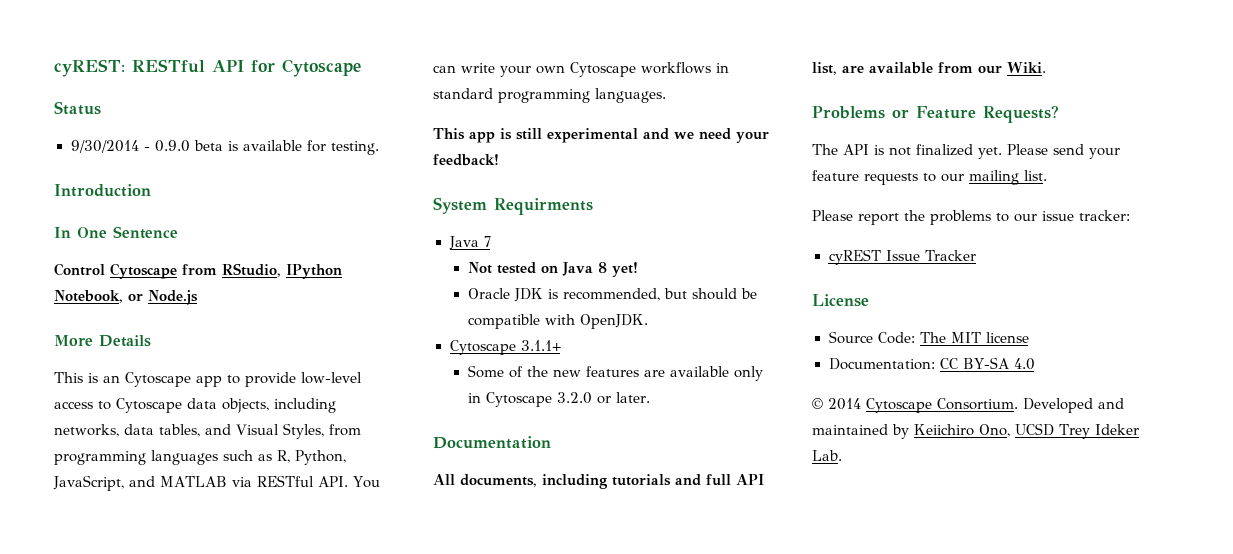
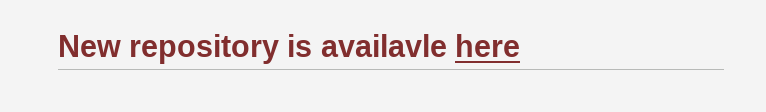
[54,59,361,77] [54,101,101,115] [70,140,379,155] [54,184,151,197] [54,226,178,239] [54,263,342,279] [54,290,198,305] [54,335,151,347] [54,372,362,387] [54,398,336,413] [54,423,361,439] [54,450,346,465] [53,475,380,491] [433,62,729,77] [433,88,666,103] [433,128,769,143] [433,154,499,166] [433,197,593,215] [448,236,491,250] [467,262,638,277] [467,288,757,302] [467,314,648,329] [449,340,561,355] [467,365,763,381] [467,392,650,407] [433,436,551,449] [433,474,764,489] [812,62,1046,75] [812,105,1059,123] [812,144,1120,159] [812,170,1047,185] [812,210,1130,225] [828,249,977,265] [812,294,869,307] [828,331,1029,344] [828,357,1035,370] [812,398,1124,413] [812,423,1139,439] [812,450,842,461] cyREST: RESTful API for Cytoscape // Status // 9/30/2014 - 0.9.0 beta is available for testing. // Introduction // In One Sentence // Control Cytoscape from RStudio, IPython Notebook, or Node.js // More Details // This is an Cytoscape app to provide low-level access to Cytoscape data objects, including networks, data tables, and Visual Styles, from programming languages such as R, Python, JavaScript, and MATLAB via RESTful API. You can write your own Cytoscape workflows in standard programming languages. // This app is still experimental and we need your feedback! // System Requirments // Java 7 // Not tested on Java 8 yet! // Oracle JDK is recommended, but should be compatible with OpenJDK. // Cytoscape 3.1.1+ // Some of the new features are available only in Cytoscape 3.2.0 or later. // Documentation // All documents, including tutorials and full API list, are available from our Wiki. // Problems or Feature Requests? // The API is not finalized yet. Please send your feature requests to our mailing list. // Please report the problems to our issue tracker: // cyREST Issue Tracker // License // Source Code: The MIT license // Documentation: CC BY-SA 4.0 // © 2014 Cytoscape Consortium. Developed and maintained by Keiichiro Ono, UCSD Trey Ideker Lab. -> [58,34,520,64] New repository is availavle here

